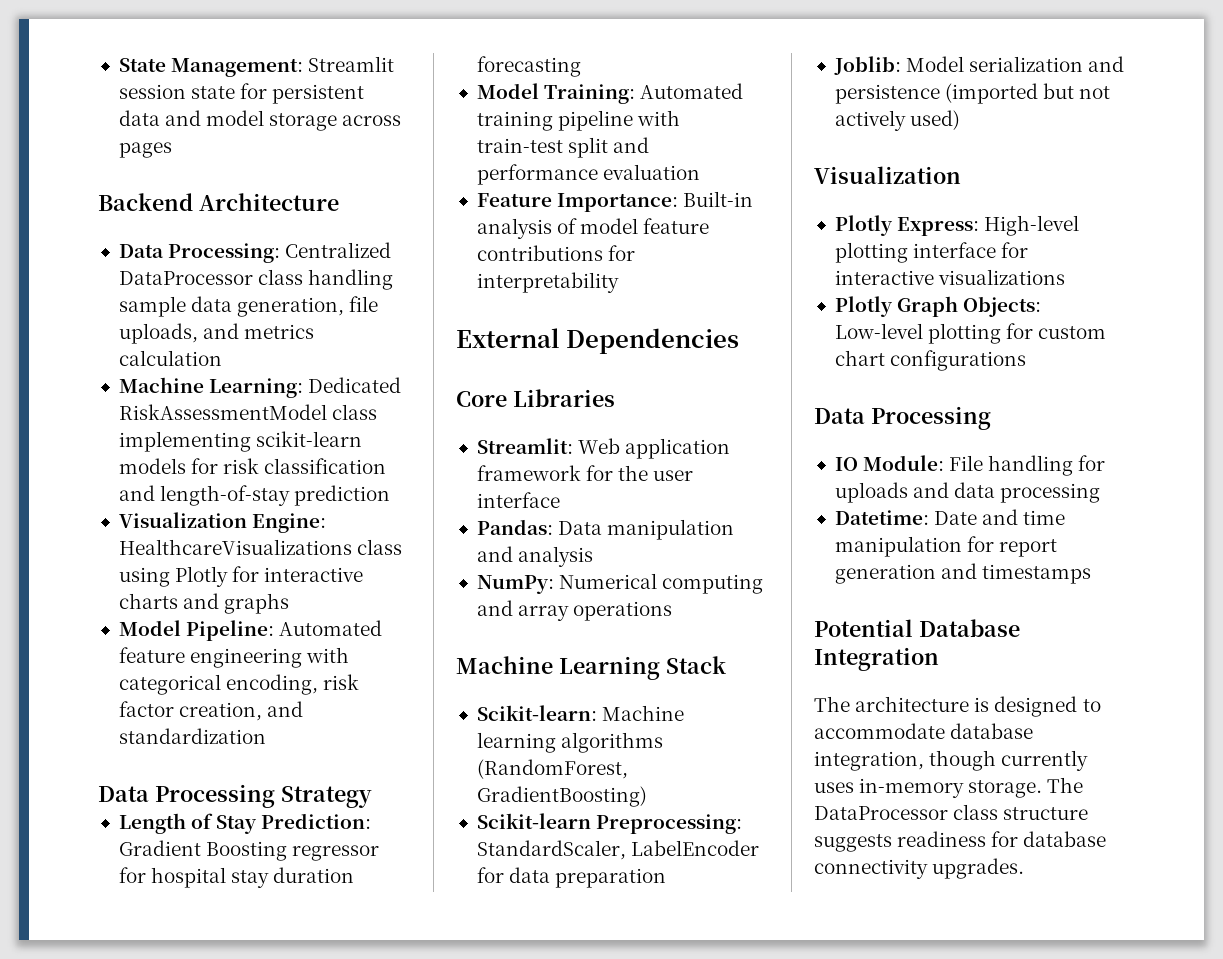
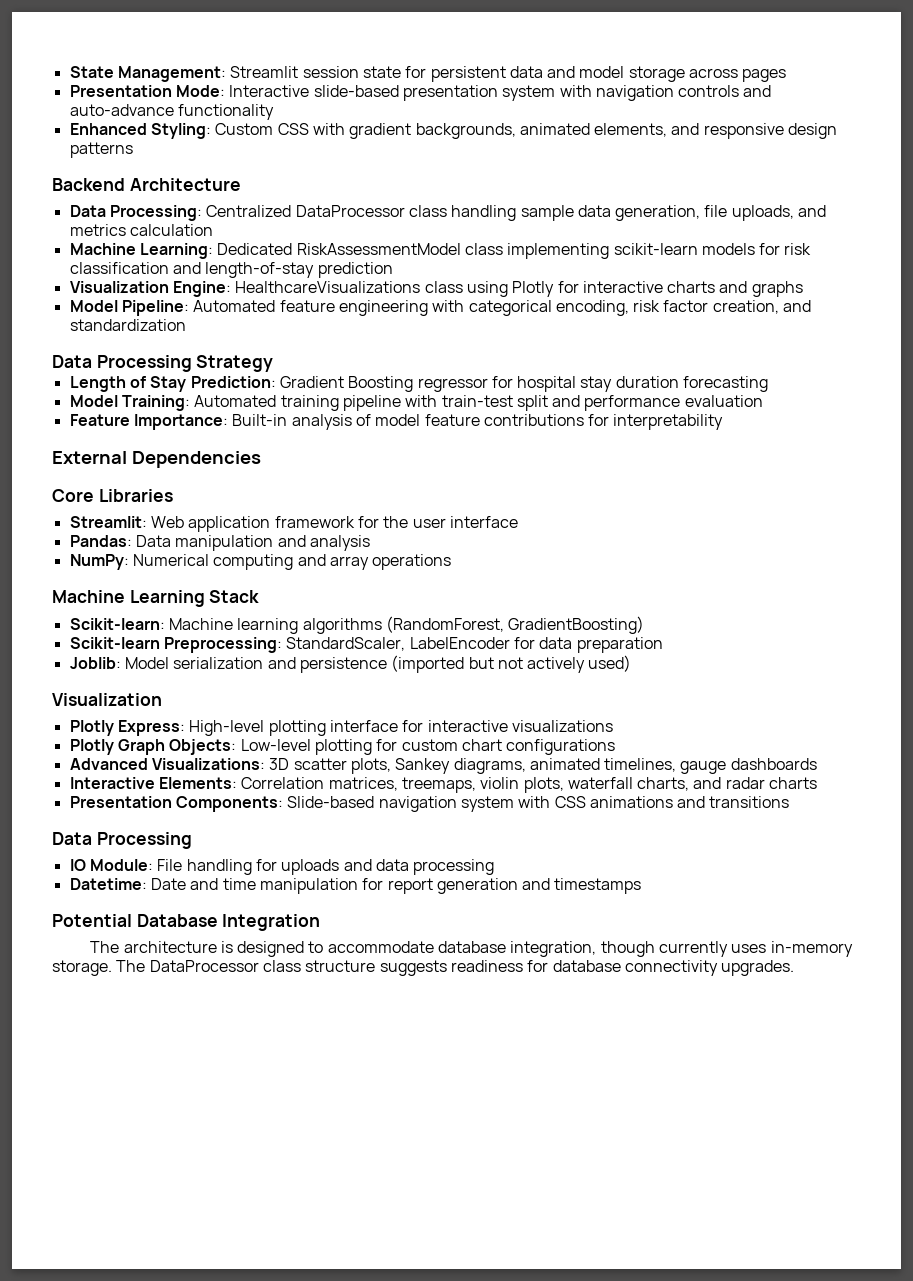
(172, 150) none -> [69,85,772,101] [69,104,274,120] [69,123,838,139] [69,142,133,158] // Presentation Mode: Interactive slide-based presentation system with navigation controls and auto-advance functionality // Enhanced Styling: Custom CSS with gradient backgrounds, animated elements, and responsive design patterns
(1027, 360) none -> [69,758,817,774] [69,777,818,793] [69,796,790,812] // Advanced Visualizations: 3D scatter plots, Sankey diagrams, animated timelines, gauge dashboards // Interactive Elements: Correlation matrices, treemaps, violin plots, waterfall charts, and radar charts // Presentation Components: Slide-based navigation system with CSS animations and transitions

